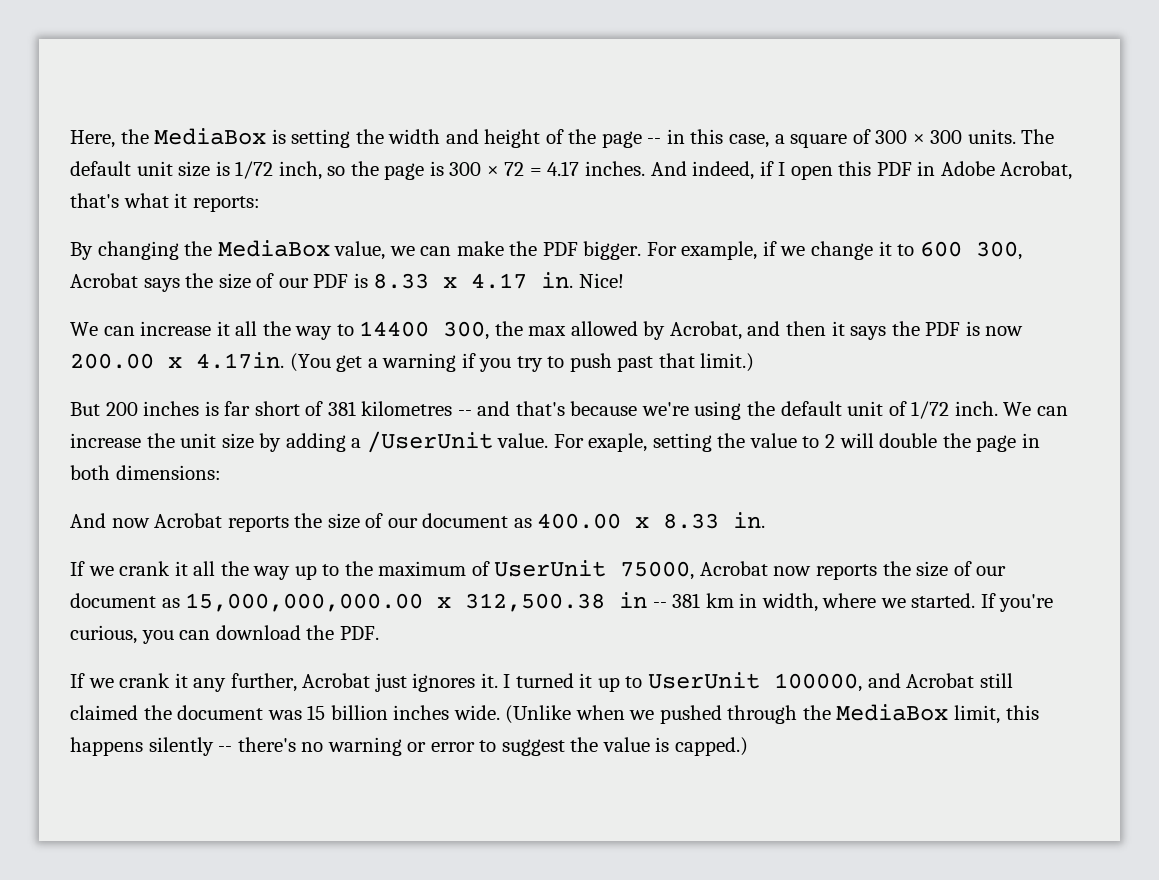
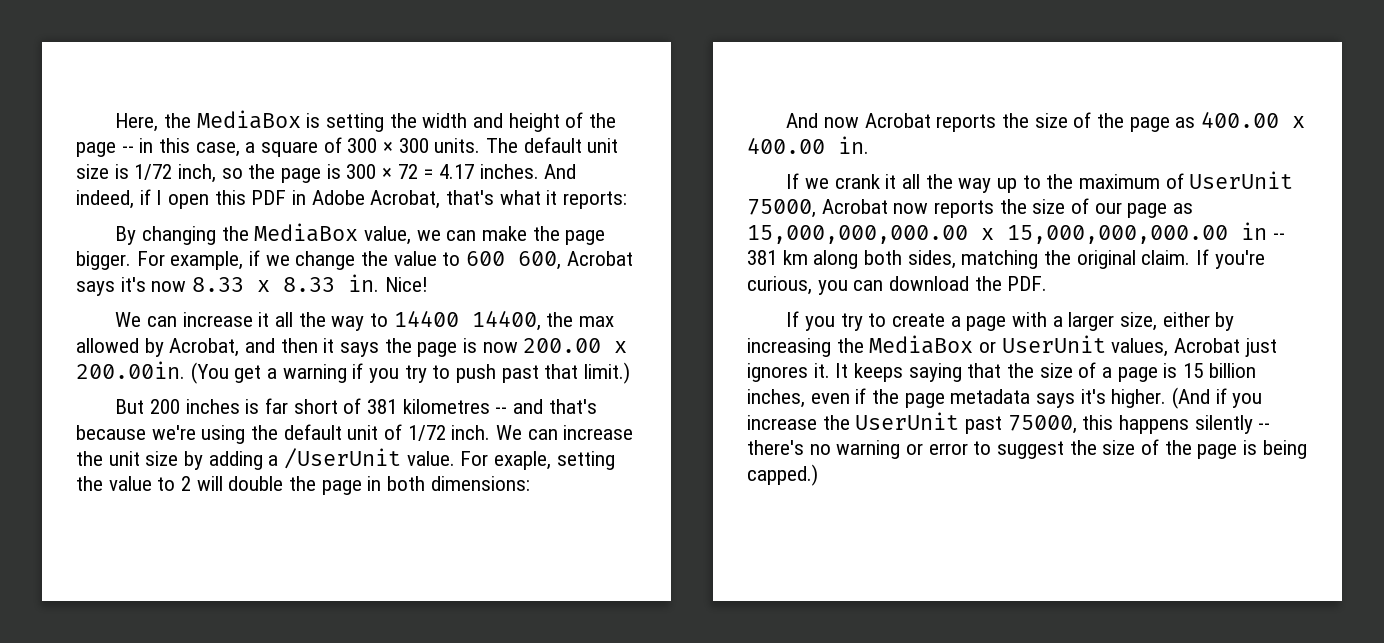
[542,242,578,256] PDF -> [565,230,606,245] page
[878,241,892,256] it -> [361,251,437,266] the value
[975,241,1022,260] 300, -> [518,251,562,270] 600,
[185,273,368,289] the size of our PDF is -> [120,277,187,292] it's now
[471,273,528,289] 4.17 -> [283,277,336,292] 8.33
[443,321,490,340] 300, -> [471,311,541,331] 14400,
[925,322,961,336] PDF -> [417,342,458,357] page
[196,352,284,369] 4.17in. -> [76,361,185,379] 200.00in.
[387,513,509,528] our document -> [1097,113,1170,132] the page
[663,513,720,529] 8.33 -> [747,138,825,154] 400.00
[70,593,156,608] document -> [1127,203,1168,218] page
[465,593,606,612] 312,500.38 -> [1007,225,1228,244] 15,000,000,000.00
[739,593,976,612] in width, where we started. -> [813,250,1191,269] along both sides, matching the original claim.
[88,672,1013,692] [70,704,1001,724] we crank it any further, Acrobat just ignores it. I turned it up to UserUnit 100000, and Acrobat still claimed the document was 15 billion inches wide. (Unlike when we pushed through the MediaBox limit, -> [805,312,1235,331] [747,335,1277,357] [747,362,1256,382] [747,387,1263,409] [747,412,1077,434] you try to create a page with a larger size, either by increasing the MediaBox or UserUnit values, Acrobat just ignores it. It keeps saying that the size of a page is 15 billion inches, even if the page metadata says it's higher. (And if you increase the UserUnit past 75000,
[602,737,670,752] value is -> [1102,439,1307,459] size of the page is being

